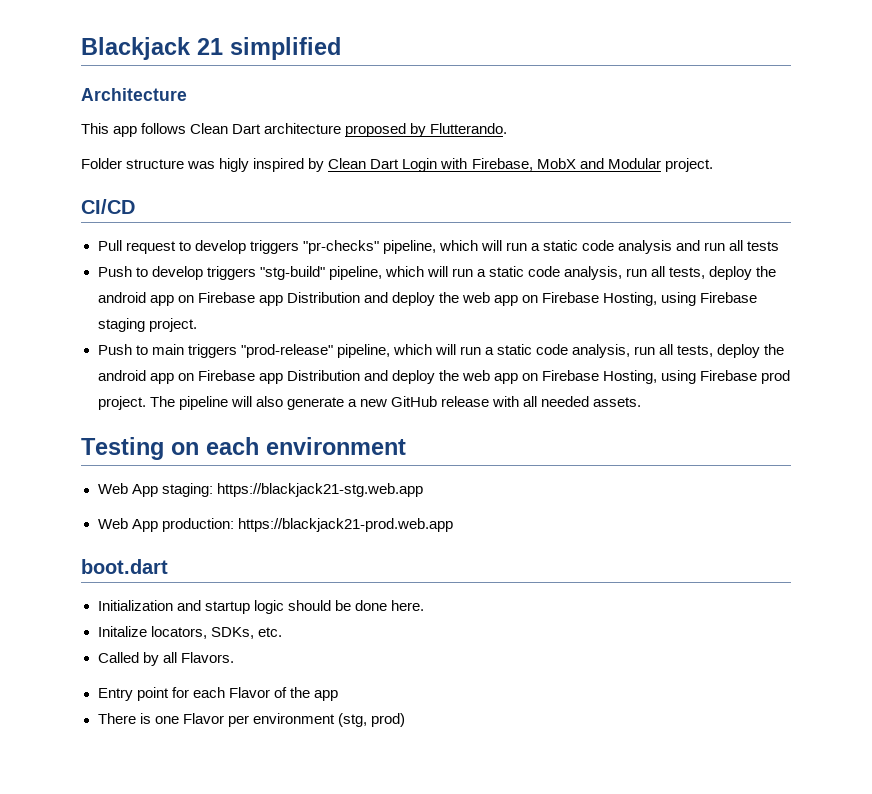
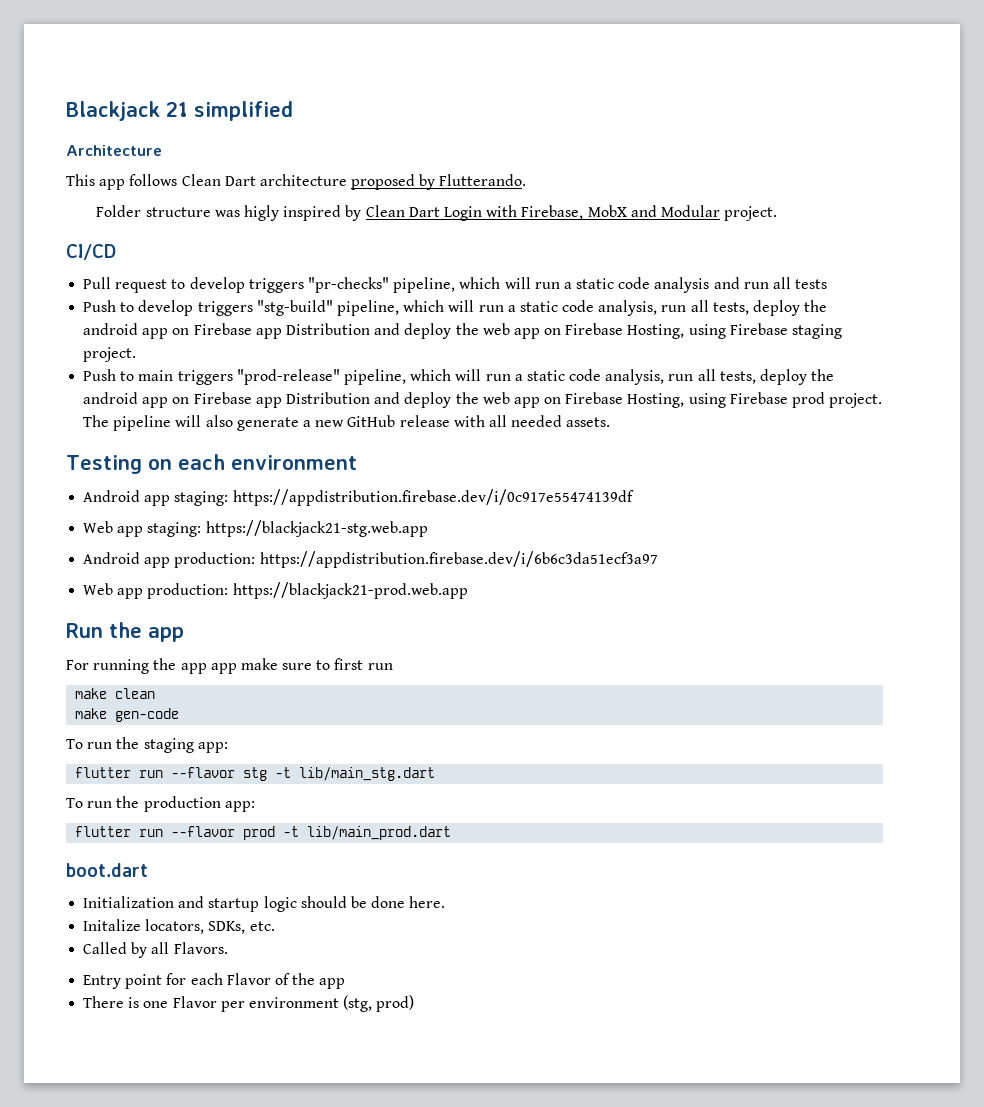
[97,483,158,497] // Web App -> [83,489,634,506] [83,521,144,537] // Android app staging: https://appdistribution.firebase.dev/i/0c917e55474139df // Web app
[97,518,158,532] // Web App -> [83,551,658,568] [83,583,144,599] // Android app production: https://appdistribution.firebase.dev/i/6b6c3da51ecf3a97 // Web app
(453, 525) none -> [66,622,184,642] [66,658,393,674] [75,688,156,699] [75,708,180,722] [66,737,228,753] [75,767,436,781] [66,796,255,812] [75,826,452,840] // Run the app // For running the app app make sure to first run // make clean // make gen-code // To run the staging app: // flutter run --flavor stg -t lib/main_stg.dart // To run the production app: // flutter run --flavor prod -t lib/main_prod.dart

